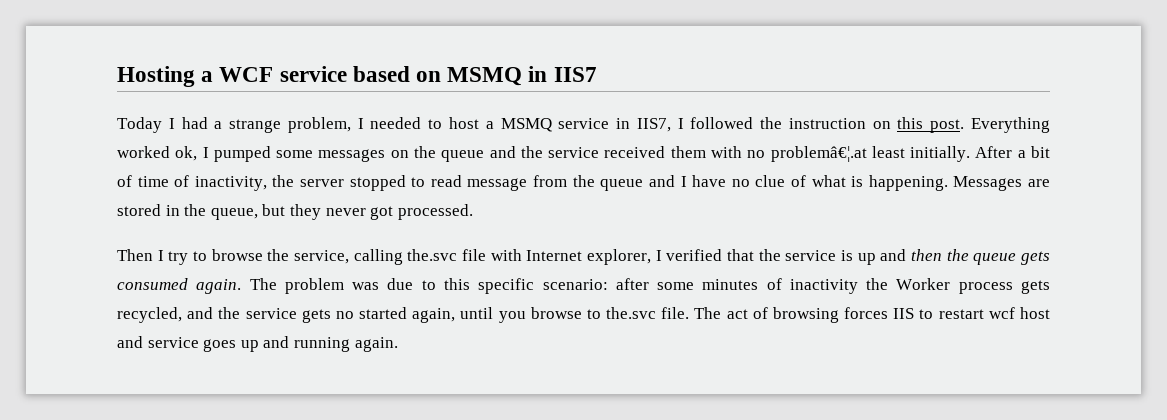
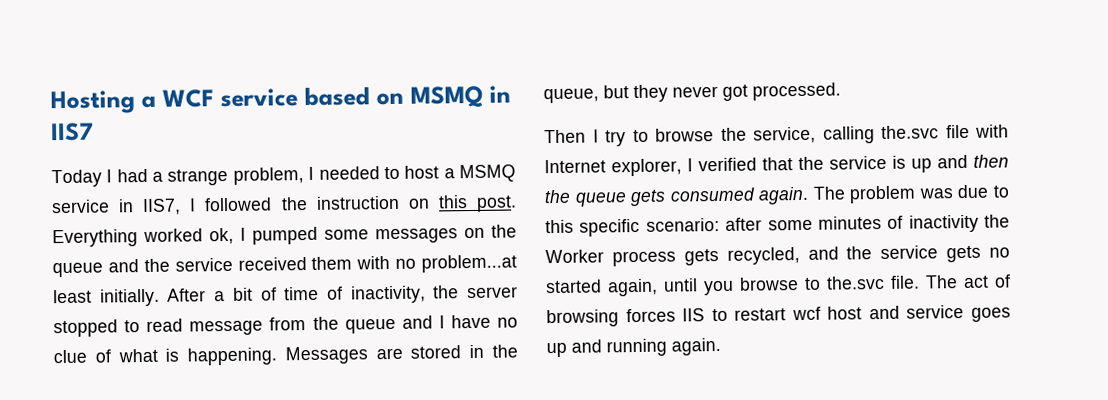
[770,146,867,162] problemâ€¦.at -> [421,254,517,273] problem...at

